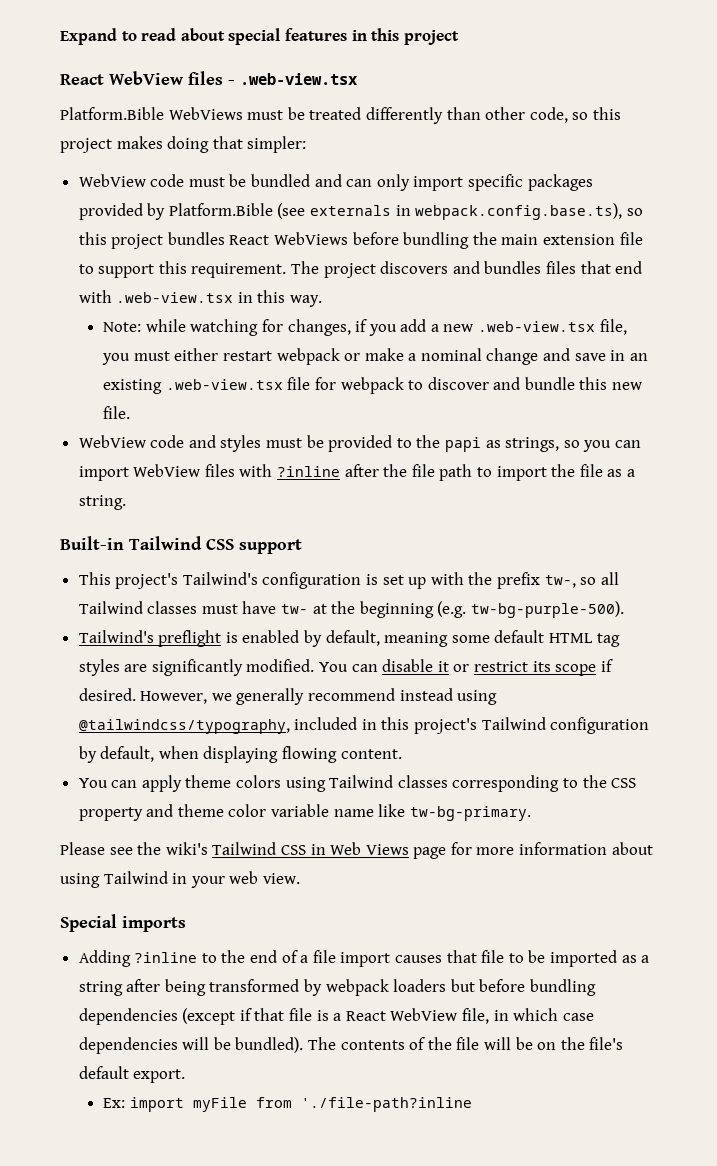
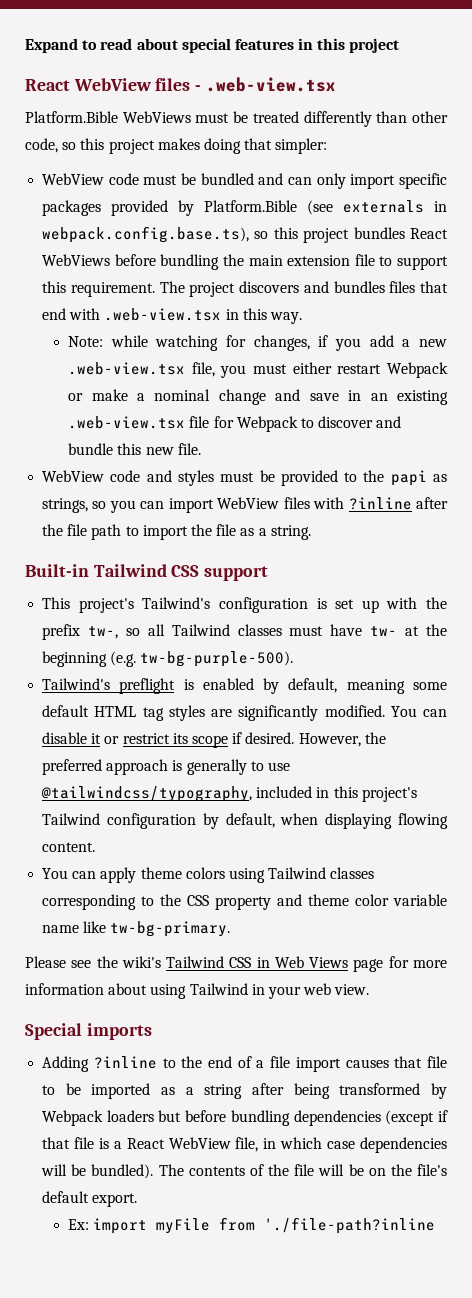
[276,348,340,365] webpack -> [387,362,448,378] Webpack
[340,377,404,394] webpack -> [236,416,298,432] Webpack
[211,688,498,705] we generally recommend instead using -> [364,732,386,744] [42,759,290,775] the preferred approach is generally to use
[325,979,389,996] webpack -> [42,1110,104,1126] Webpack

